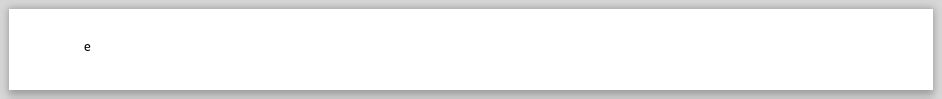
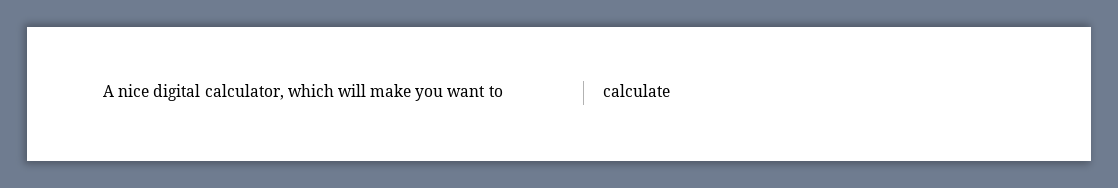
[84,44,91,51] e -> [103,84,670,101] A nice digital calculator, which will make you want to calculate

